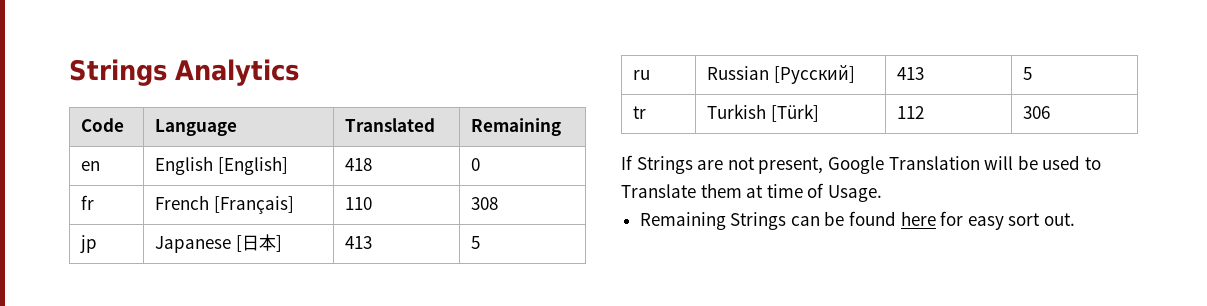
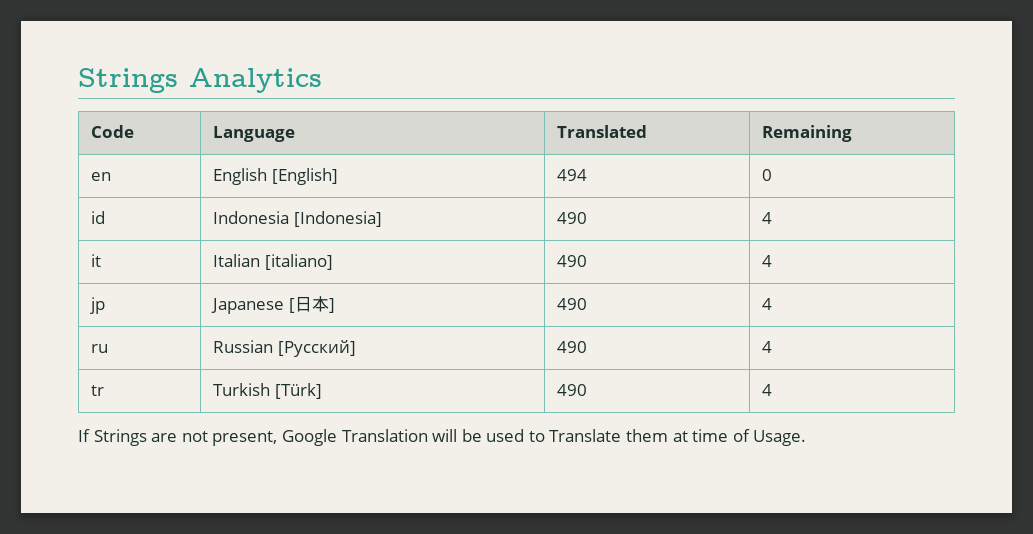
[345,158,373,171] 418 -> [557,169,588,181] 494
[81,195,95,210] [155,195,295,214] [345,197,373,210] [471,197,499,210] fr | French [Français] | 110 | 308 -> [91,211,106,224] [213,211,382,227] [557,212,588,224] [762,212,773,224] [91,254,102,267] [213,254,333,270] [557,255,588,267] [762,255,773,267] id | Indonesia [Indonesia] | 490 | 4 // it | Italian [italiano] | 490 | 4
[345,236,373,249] [471,236,481,249] 413 | 5 -> [557,298,588,310] [762,298,773,310] 490 | 4
[897,67,925,80] [1023,67,1033,80] 413 | 5 -> [557,341,588,353] [762,341,773,353] 490 | 4
[897,106,925,119] [1023,106,1051,119] 112 | 306 -> [557,384,588,396] [762,384,773,396] 490 | 4
[639,211,1076,230] // Remaining Strings can be found here for easy sort out. -> (807, 438) none

